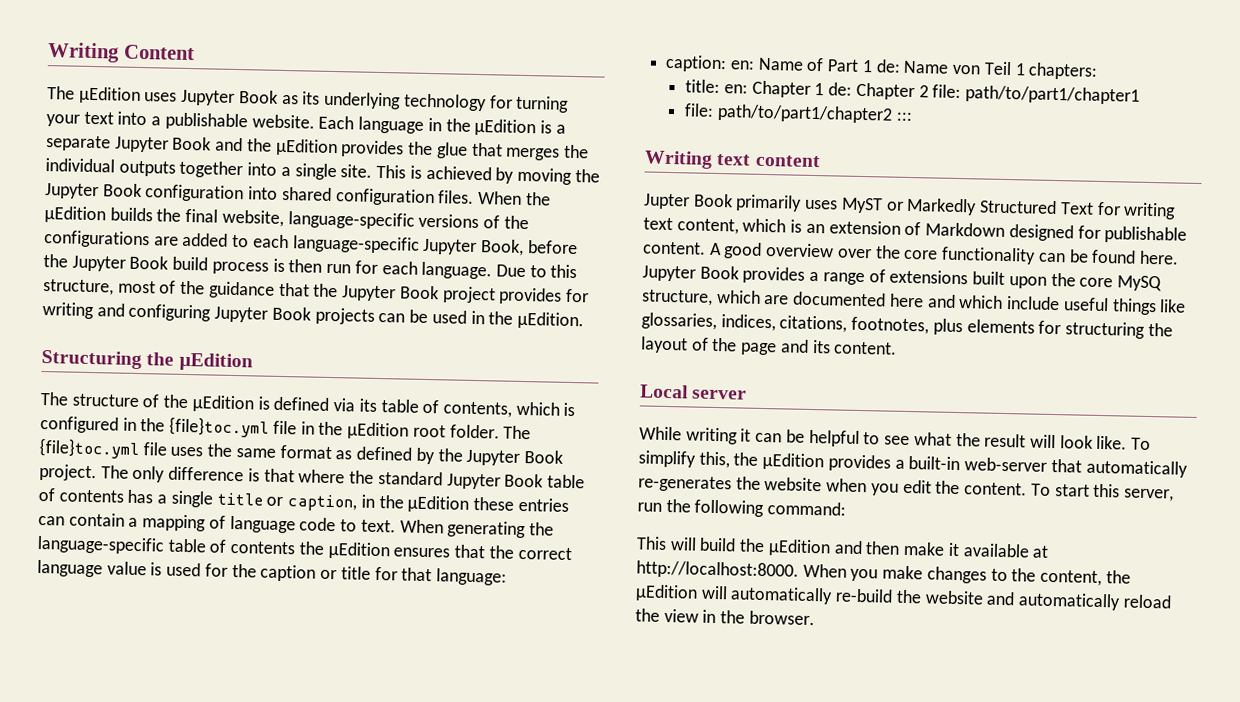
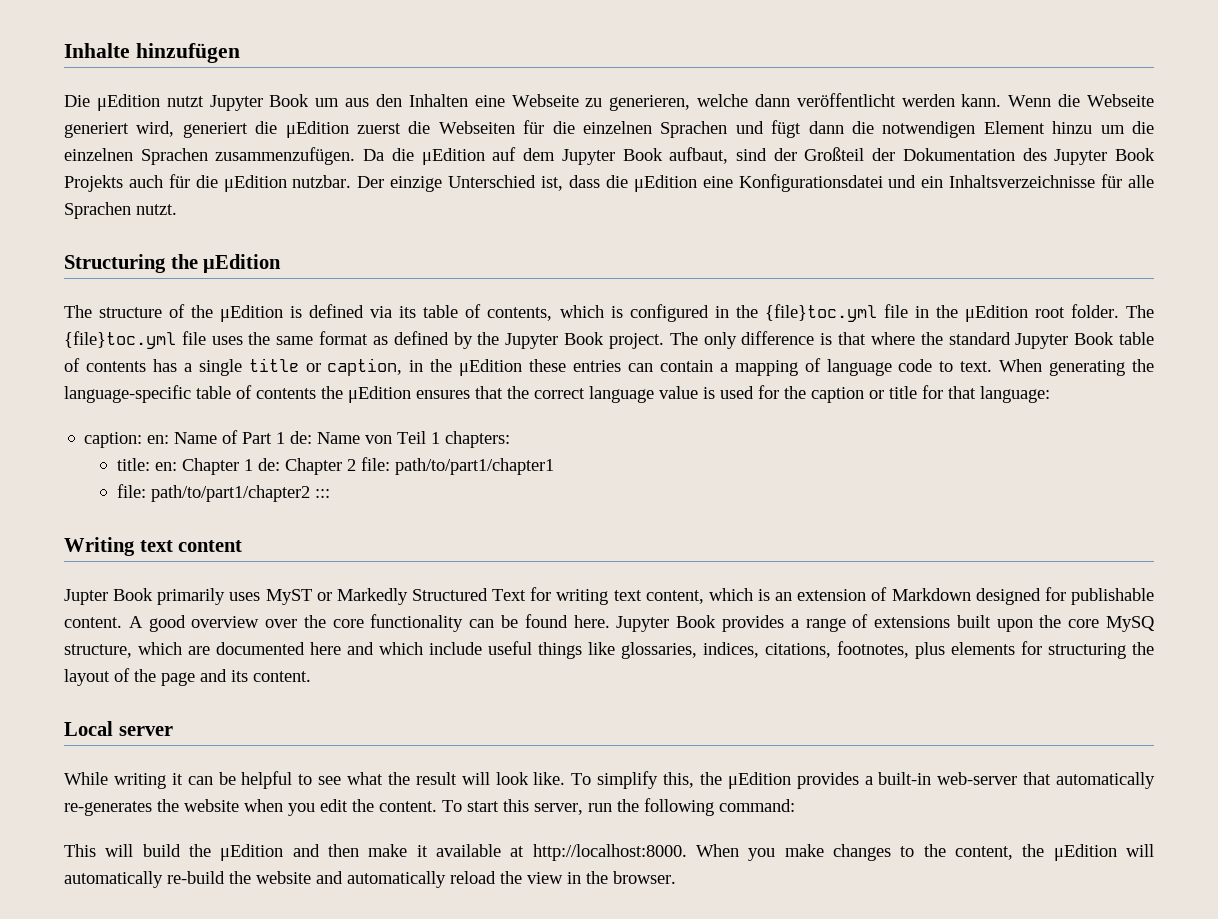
[47,42,195,63] [47,86,570,113] [46,111,566,137] [46,135,589,161] [45,158,600,185] [45,183,551,207] [44,206,529,230] [44,230,578,256] [43,254,578,280] [43,279,589,305] [42,302,584,330] Writing Content // The μEdition uses Jupyter Book as its underlying technology for turning your text into a publishable website. Each language in the μEdition is a separate Jupyter Book and the μEdition provides the glue that merges the individual outputs together into a single site. This is achieved by moving the Jupyter Book configuration into shared configuration files. When the μEdition builds the final website, language-specific versions of the configurations are added to each language-specific Jupyter Book, before the Jupyter Book build process is then run for each language. Due to this structure, most of the guidance that the Jupyter Book project provides for writing and configuring Jupyter Book projects can be used in the μEdition. -> [64,43,240,63] [64,93,1155,111] [64,120,1154,138] [64,147,1155,165] [64,174,1155,192] [64,202,177,219] Inhalte hinzufügen // Die μEdition nutzt Jupyter Book um aus den Inhalten eine Webseite zu generieren, welche dann veröffentlicht werden kann. Wenn die Webseite generiert wird, generiert die μEdition zuerst die Webseiten für die einzelnen Sprachen und fügt dann die notwendigen Element hinzu um die einzelnen Sprachen zusammenzufügen. Da die μEdition auf dem Jupyter Book aufbaut, sind der Großteil der Dokumentation des Jupyter Book Projekts auch für die μEdition nutzbar. Der einzige Unterschied ist, dass die μEdition eine Konfigurationsdatei und ein Inhaltsverzeichnisse für alle Sprachen nutzt.

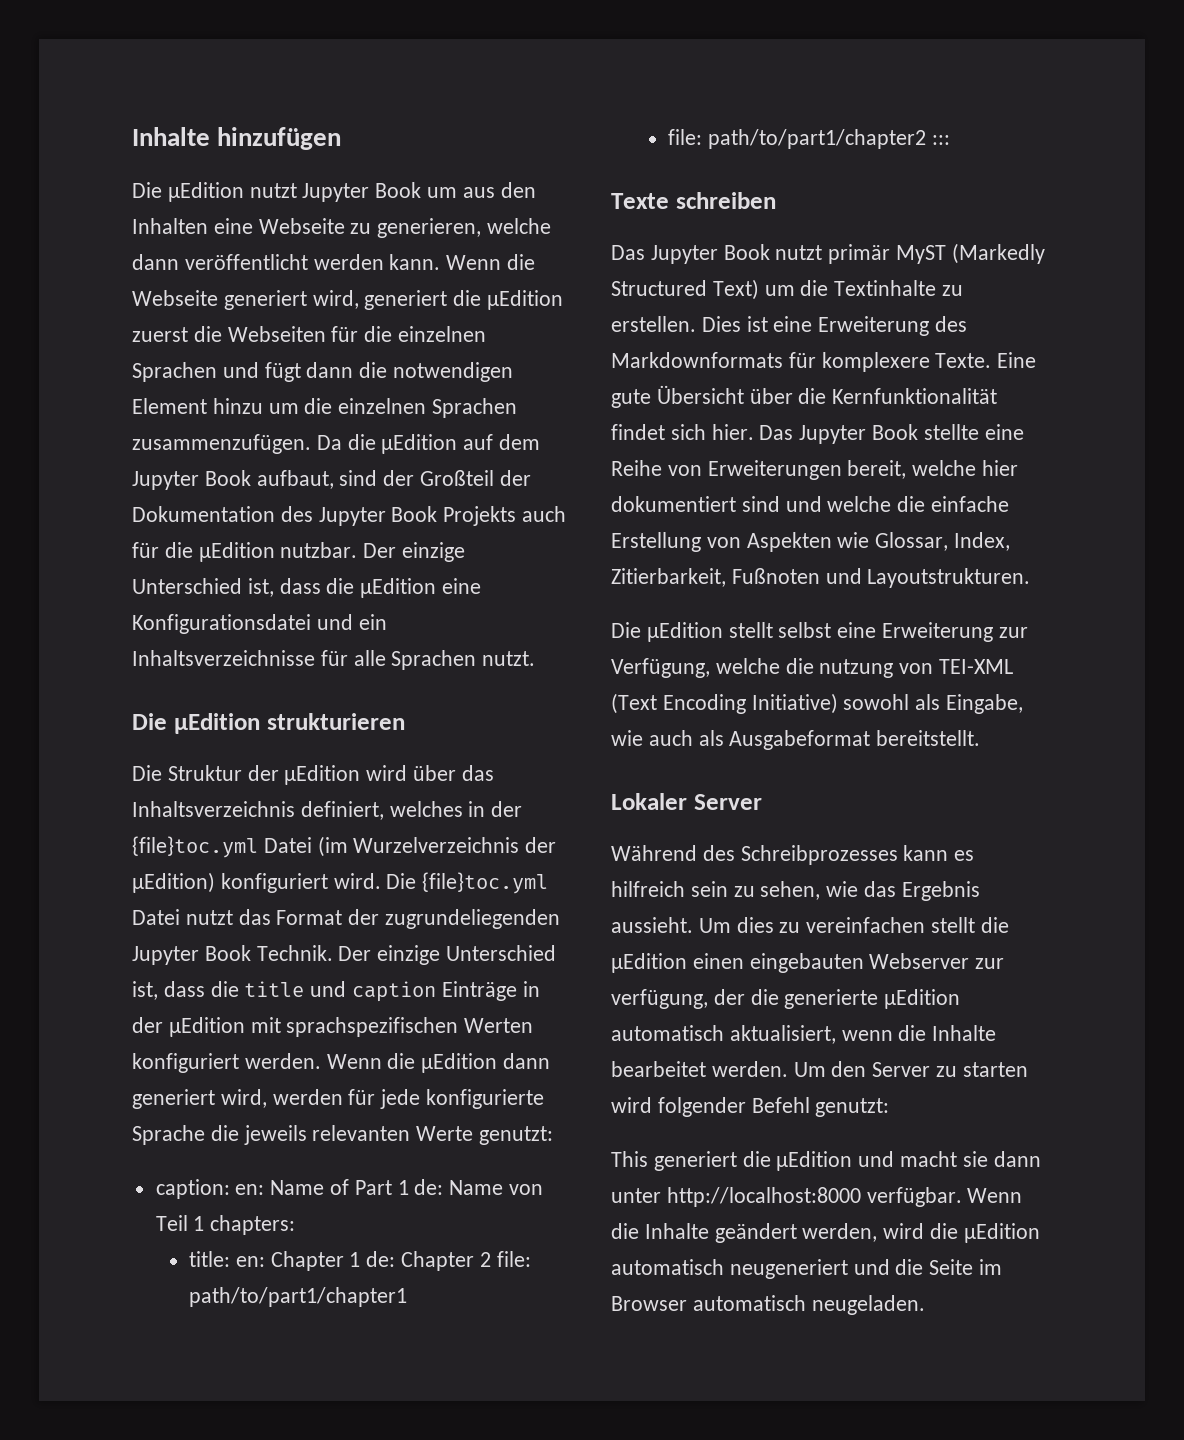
[64,254,282,273] [64,304,1154,322] [64,331,1155,349] [64,358,1154,376] [64,385,1050,403] Structuring the μEdition // The structure of the μEdition is defined via its table of contents, which is configured in the {file}toc.yml file in the μEdition root folder. The {file}toc.yml file uses the same format as defined by the Jupyter Book project. The only difference is that where the standard Jupyter Book table of contents has a single title or caption, in the μEdition these entries can contain a mapping of language code to text. When generating the language-specific table of contents the μEdition ensures that the correct language value is used for the caption or title for that language: -> [132,713,405,734] [132,765,494,785] [132,801,523,820] [132,836,557,858] [132,872,549,894] [132,909,561,929] [132,945,557,965] [132,981,540,1002] [132,1017,534,1037] [132,1053,551,1073] [132,1089,545,1109] [132,1125,554,1145] Die μEdition strukturieren // Die Struktur der μEdition wird über das Inhaltsverzeichnis definiert, welches in der {file}toc.yml Datei (im Wurzelverzeichnis der μEdition) konfiguriert wird. Die {file}toc.yml Datei nutzt das Format der zugrundeliegenden Jupyter Book Technik. Der einzige Unterschied ist, dass die title und caption Einträge in der μEdition mit sprachspezifischen Werten konfiguriert werden. Wenn die μEdition dann generiert wird, werden für jede konfigurierte Sprache die jeweils relevanten Werte genutzt:
[64,537,243,556] [64,587,1154,605] [64,614,1155,632] [64,641,1154,659] [64,668,311,686] [64,721,173,736] [64,771,1155,789] [64,798,795,816] [64,844,1155,861] [64,871,676,888] Writing text content // Jupter Book primarily uses MyST or Markedly Structured Text for writing text content, which is an extension of Markdown designed for publishable content. A good overview over the core functionality can be found here. Jupyter Book provides a range of extensions built upon the core MySQ structure, which are documented here and which include useful things like glossaries, indices, citations, footnotes, plus elements for structuring the layout of the page and its content. // Local server // While writing it can be helpful to see what the result will look like. To simplify this, the μEdition provides a built-in web-server that automatically re-generates the website when you edit the content. To start this server, run the following command: // This will build the μEdition and then make it available at http://localhost:8000. When you make changes to the content, the μEdition will automatically re-build the website and automatically reload the view in the browser. -> [611,192,776,209] [611,243,1045,264] [611,279,964,300] [611,316,968,336] [611,352,1037,372] [611,385,998,408] [611,424,1024,444] [611,460,1019,480] [611,496,1010,512] [611,532,1011,552] [611,568,1031,588] [611,622,1028,642] [611,658,1014,678] [611,693,1024,714] [611,730,981,750] [611,793,762,810] [611,845,975,865] [611,881,980,901] [611,917,1009,933] [611,953,1005,973] [611,989,961,1009] [611,1025,997,1044] [611,1061,1028,1077] [611,1097,890,1117] [611,1151,1041,1171] [611,1187,1023,1207] [611,1223,1040,1243] [611,1259,1003,1279] [611,1295,925,1315] Texte schreiben // Das Jupyter Book nutzt primär MyST (Markedly Structured Text) um die Textinhalte zu erstellen. Dies ist eine Erweiterung des Markdownformats für komplexere Texte. Eine gute Übersicht über die Kernfunktionalität findet sich hier. Das Jupyter Book stellte eine Reihe von Erweiterungen bereit, welche hier dokumentiert sind und welche die einfache Erstellung von Aspekten wie Glossar, Index, Zitierbarkeit, Fußnoten und Layoutstrukturen. // Die μEdition stellt selbst eine Erweiterung zur Verfügung, welche die nutzung von TEI-XML (Text Encoding Initiative) sowohl als Eingabe, wie auch als Ausgabeformat bereitstellt. // Lokaler Server // Während des Schreibprozesses kann es hilfreich sein zu sehen, wie das Ergebnis aussieht. Um dies zu vereinfachen stellt die μEdition einen eingebauten Webserver zur verfügung, der die generierte μEdition automatisch aktualisiert, wenn die Inhalte bearbeitet werden. Um den Server zu starten wird folgender Befehl genutzt: // This generiert die μEdition und macht sie dann unter http://localhost:8000 verfügbar. Wenn die Inhalte geändert werden, wird die μEdition automatisch neugeneriert und die Seite im Browser automatisch neugeladen.

